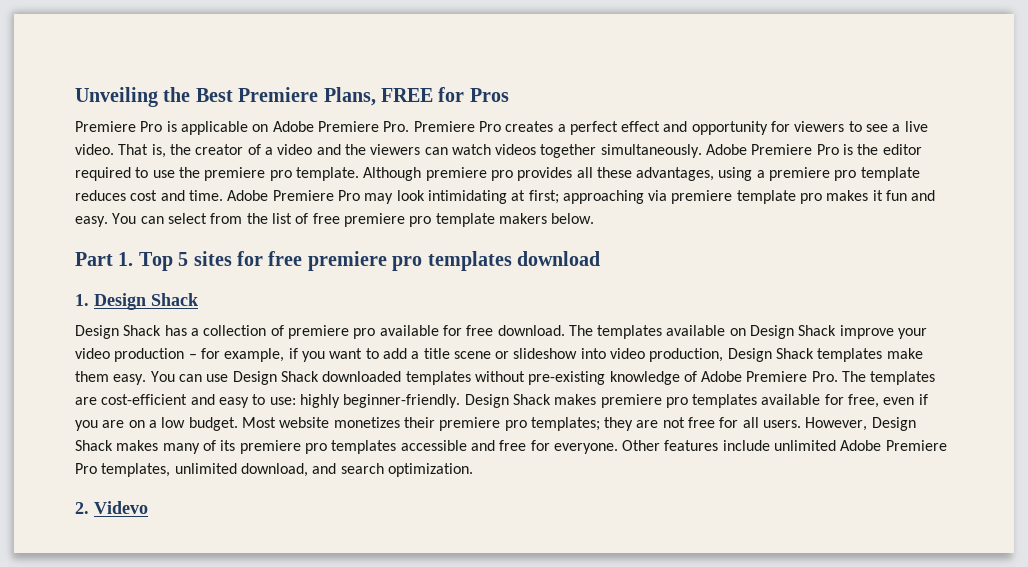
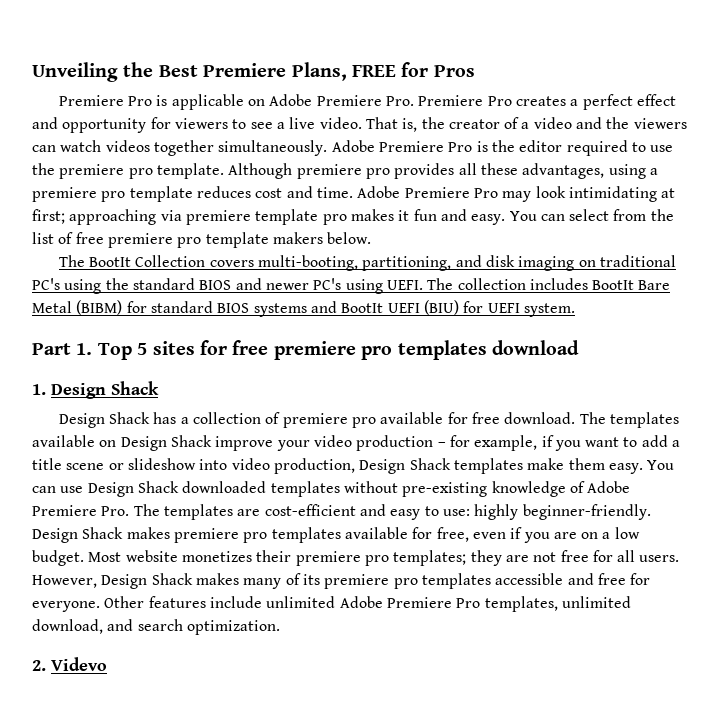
(595, 218) none -> [58,255,676,271] [32,278,671,294] [32,300,575,317] // The BootIt Collection covers multi-booting, partitioning, and disk imaging on traditional PC's using the standard BIOS and newer PC's using UEFI. The collection includes BootIt Bare Metal (BIBM) for standard BIOS systems and BootIt UEFI (BIU) for UEFI system.

